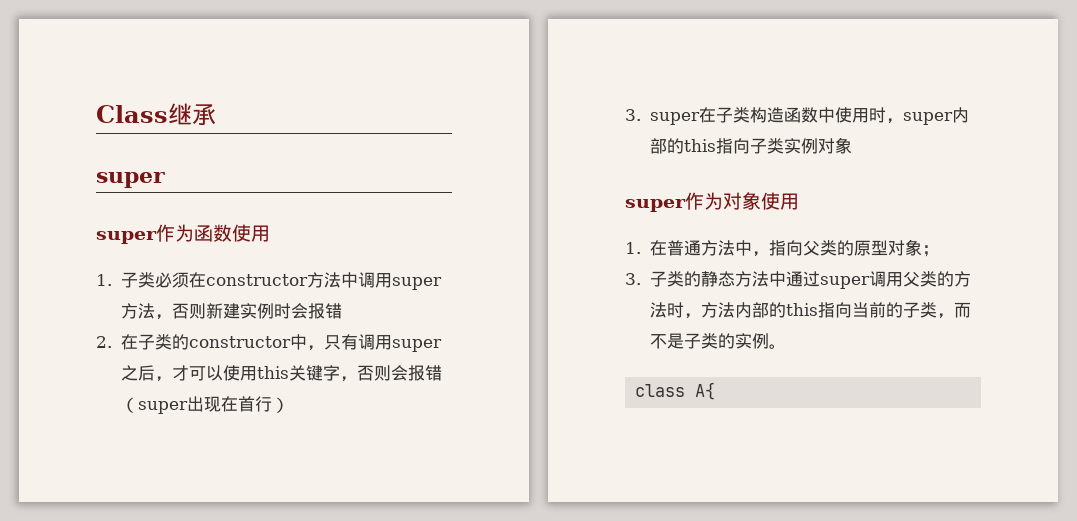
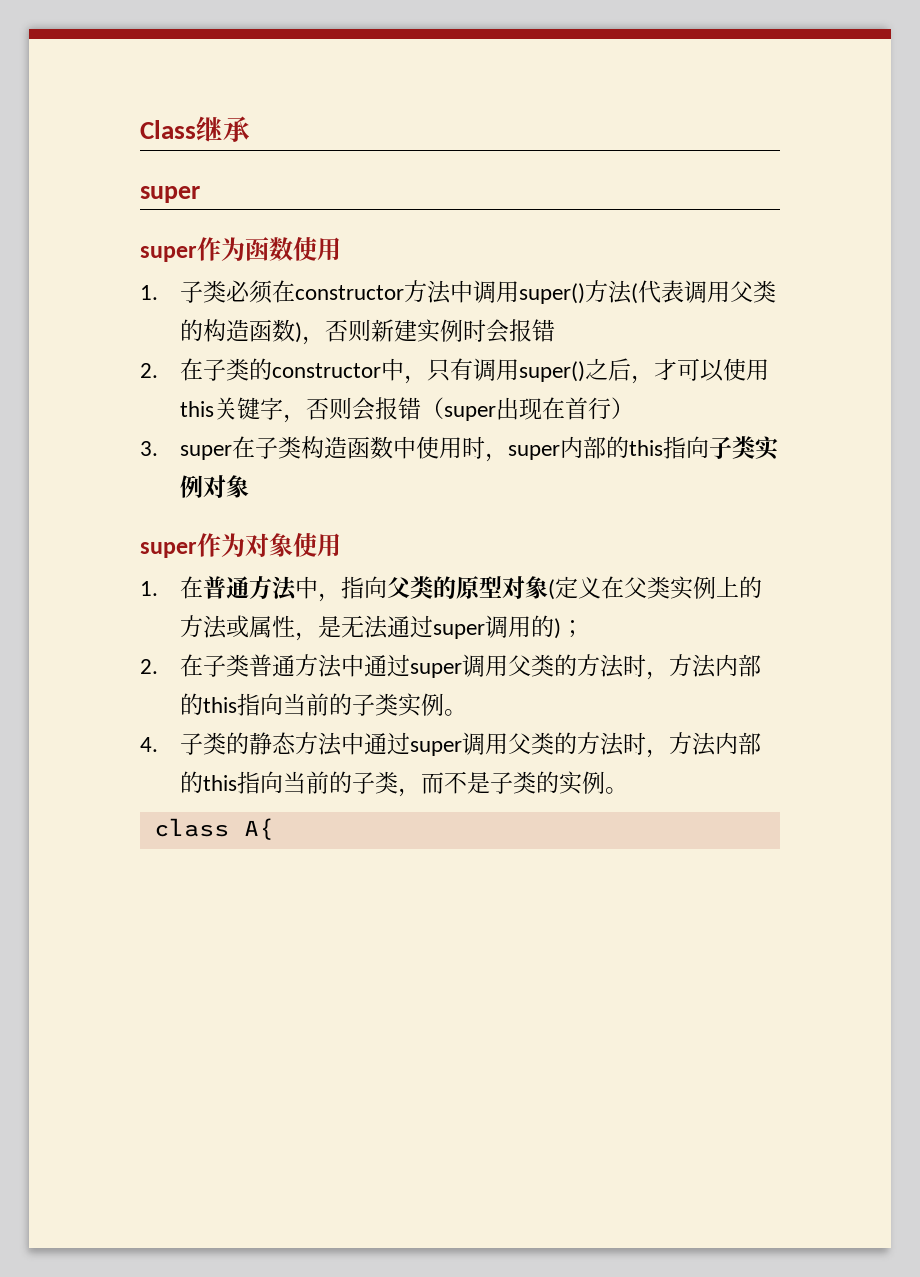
[391,277,442,290] [120,303,155,319] super方法 -> [518,280,776,304] [179,319,302,343] super()方法(代表调用父类的构造函数)
[391,339,442,352] super -> [518,361,585,382] super()
[921,245,939,257] [625,273,641,285] ； // 3. -> [547,576,762,600] [179,615,584,641] [140,654,761,680] [179,693,467,717] [140,737,158,752] (定义在父类实例上的方法或属性，是无法通过super调用的)； // 2.在子类普通方法中通过super调用父类的方法时，方法内部的this指向当前的子类实例。 // 4.

